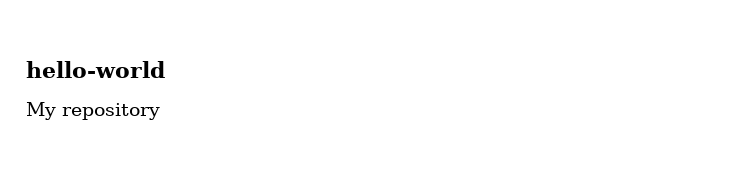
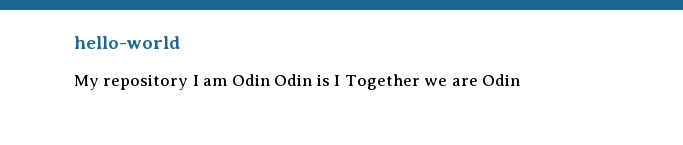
(160, 111) none -> [192,74,520,90] I am Odin Odin is I Together we are Odin

